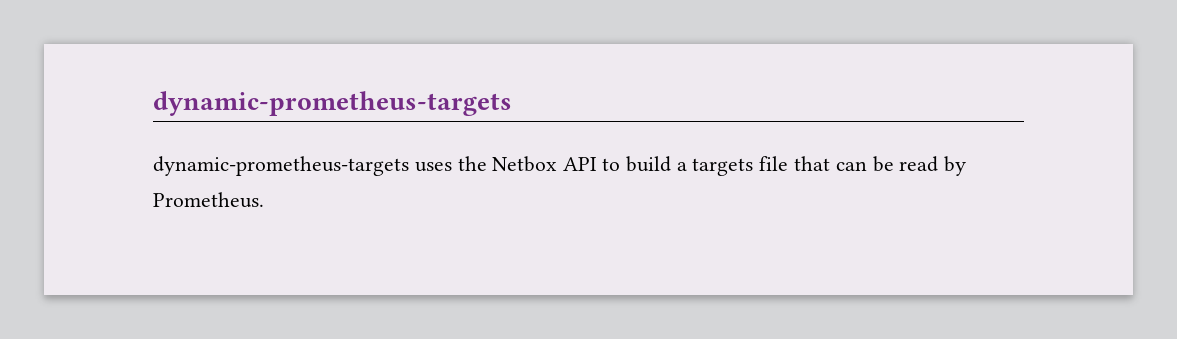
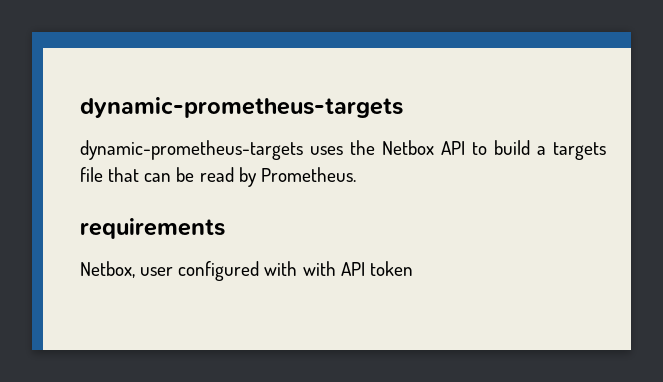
(264, 200) none -> [80,218,225,239] [80,261,413,281] // requirements // Netbox, user configured with with API token

